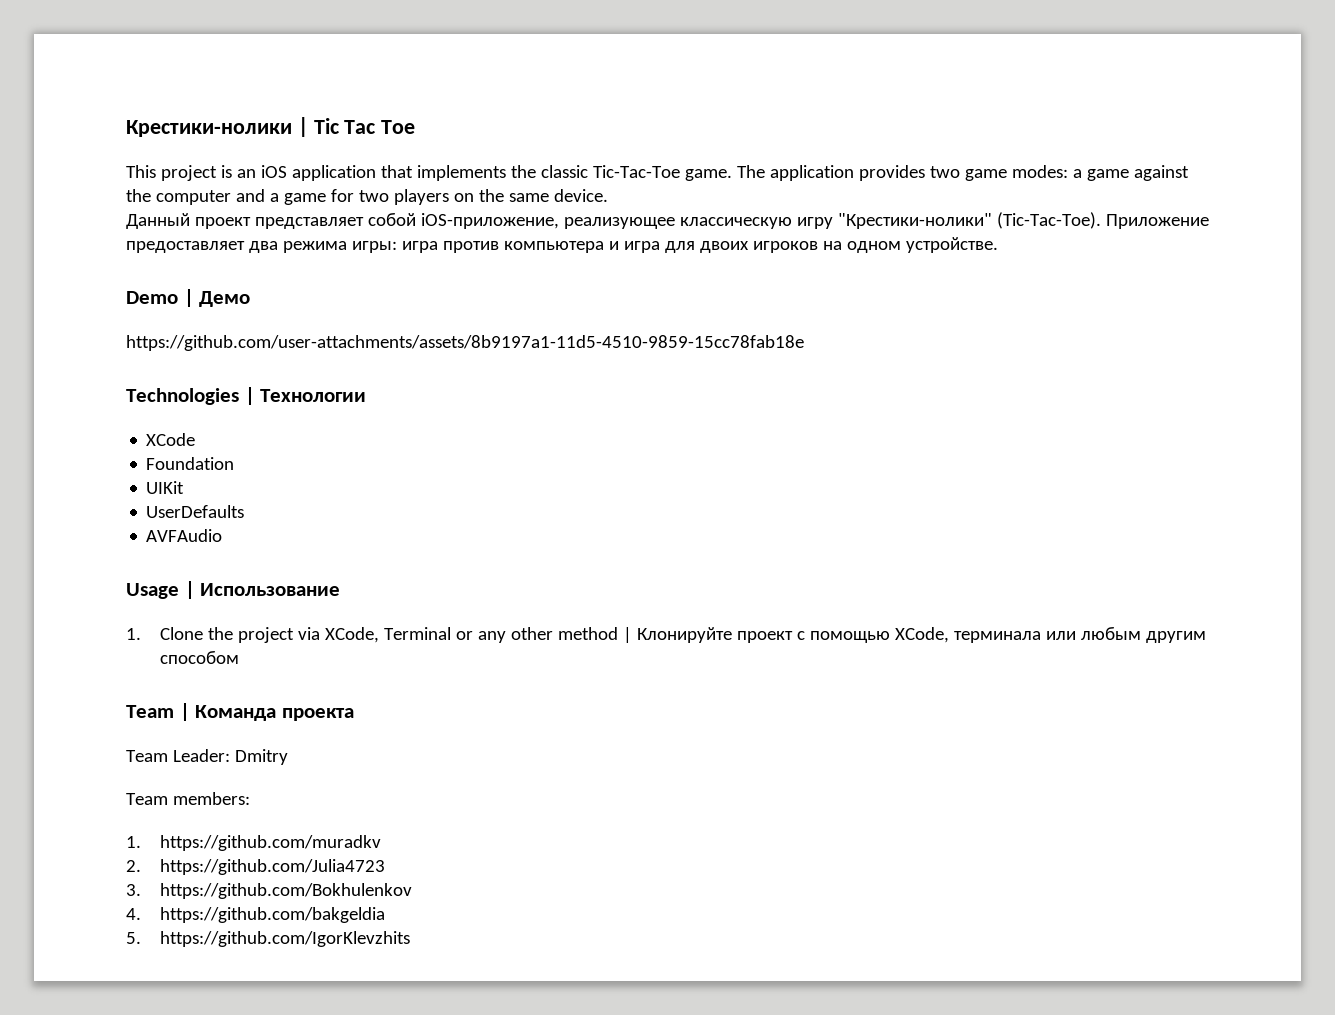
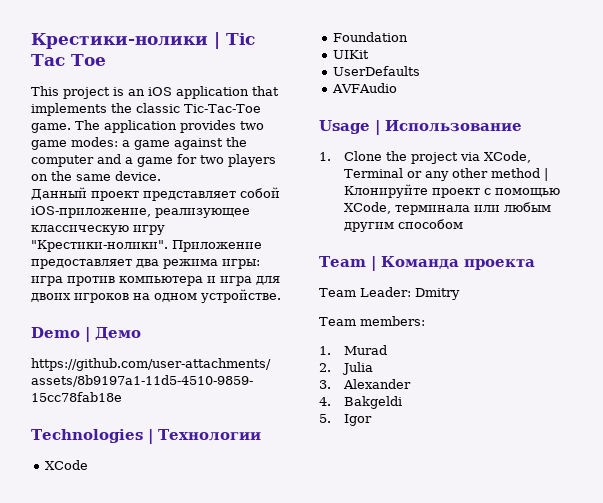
[837,212,1101,229] "Крестики-нолики" (Tic-Tac-Toe). -> [31,240,168,252] "Крестики-нолики".
[159,835,381,851] https://github.com/muradkv -> [343,345,387,355] Murad
[159,859,385,875] https://github.com/Julia4723 -> [341,362,373,375] Julia
[159,883,412,899] https://github.com/Bokhulenkov -> [342,379,411,389] Alexander
[159,907,385,923] https://github.com/bakgeldia -> [343,396,402,409] Bakgeldi
[159,931,410,947] https://github.com/IgorKlevzhits -> [343,414,372,426] Igor

